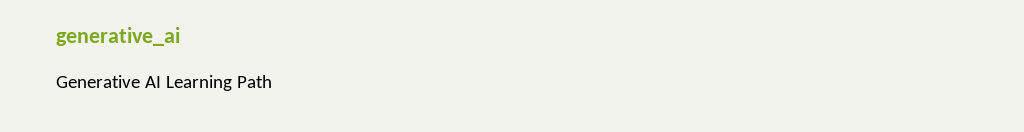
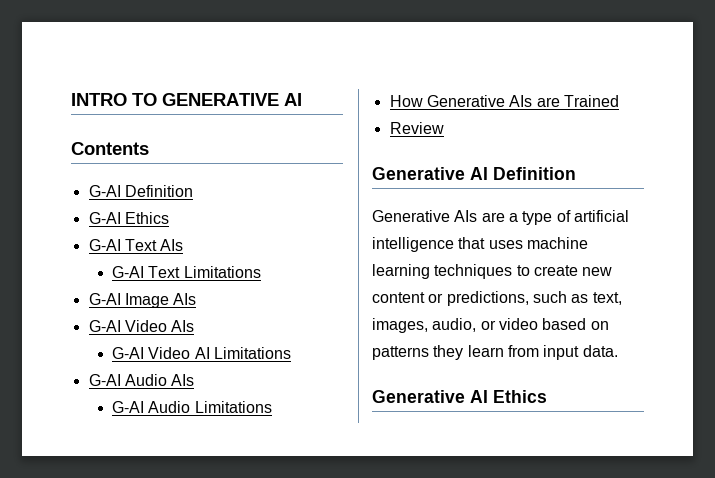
[56,27,180,46] [56,75,272,91] generative_ai // Generative AI Learning Path -> [71,93,302,106] [71,142,149,155] [88,185,193,197] [88,212,169,224] [88,239,184,251] [112,266,261,278] [88,293,197,308] [88,320,195,332] [112,347,292,359] [88,374,195,386] [112,401,272,413] [389,95,619,107] [389,122,444,134] [372,167,576,180] [372,210,629,225] [372,237,588,252] [372,264,613,279] [372,291,622,306] [372,318,609,333] [372,345,618,360] [372,390,547,403] INTRO TO GENERATIVE AI // Contents // G-AI Definition // G-AI Ethics // G-AI Text AIs // G-AI Text Limitations // G-AI Image AIs // G-AI Video AIs // G-AI Video AI Limitations // G-AI Audio AIs // G-AI Audio Limitations // How Generative AIs are Trained // Review // Generative AI Definition // Generative AIs are a type of artificial intelligence that uses machine learning techniques to create new content or predictions, such as text, images, audio, or video based on patterns they learn from input data. // Generative AI Ethics

